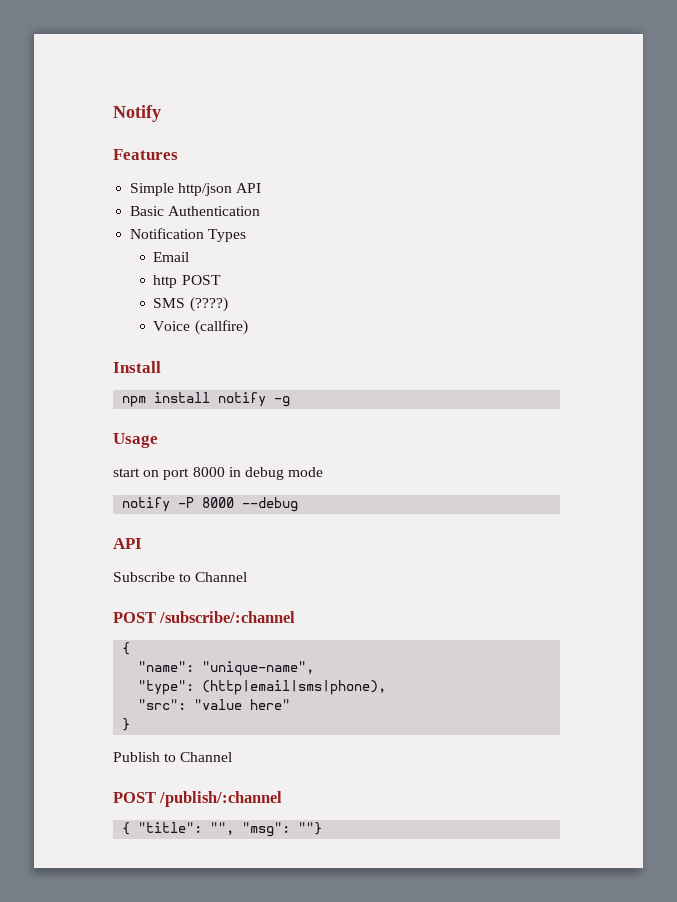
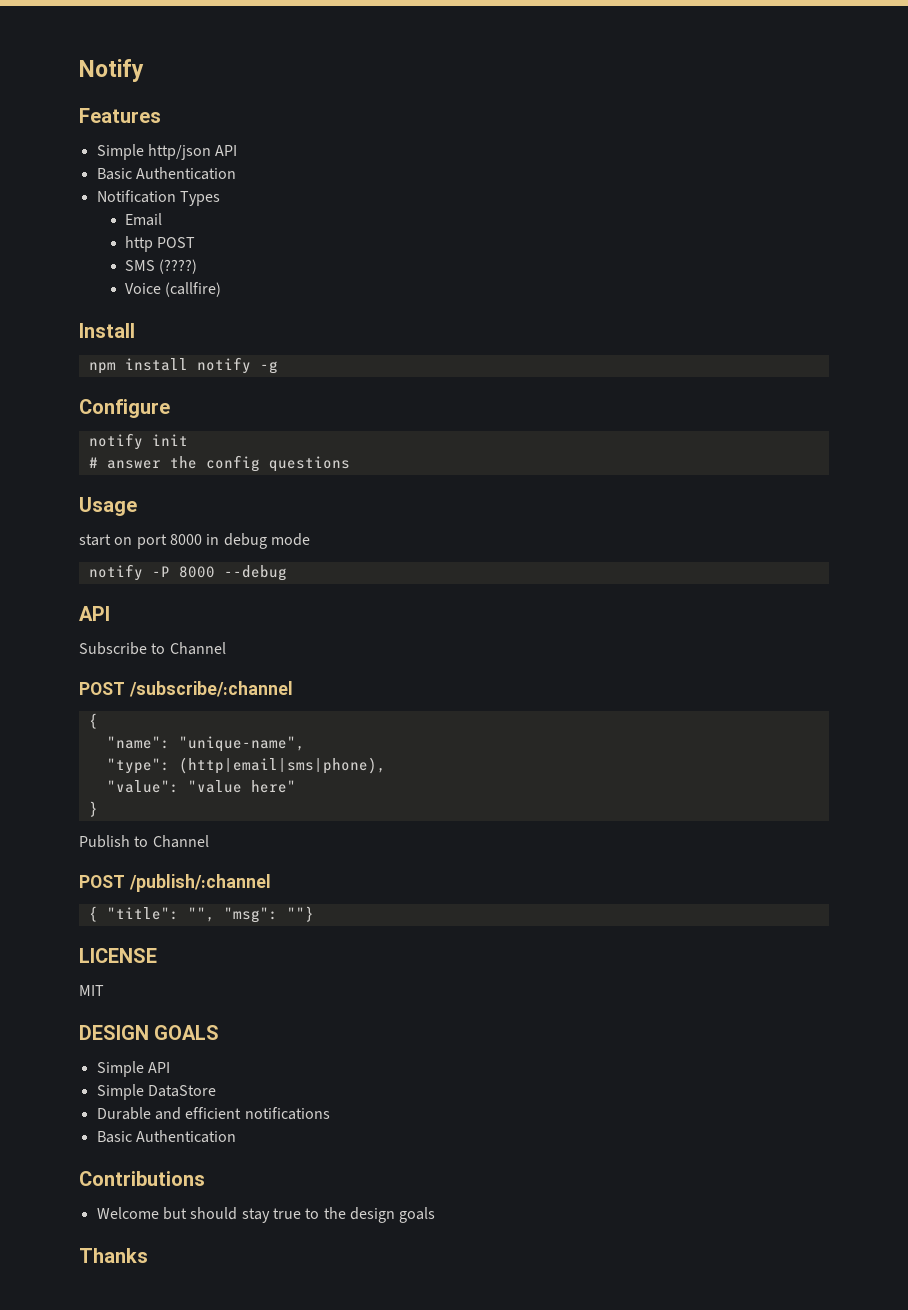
(291, 401) none -> [79,399,170,418] [88,433,188,450] [88,455,350,472] // Configure // notify init // # answer the config questions
[138,699,187,710] "src": -> [106,780,179,793] "value":
(323, 828) none -> [79,948,157,963] [79,985,104,996] [79,1025,220,1040] [96,1061,170,1077] [96,1084,216,1100] [96,1107,330,1120] [96,1130,236,1143] [79,1171,205,1186] [96,1207,436,1223] [79,1248,148,1263] // LICENSE // MIT // DESIGN GOALS // Simple API // Simple DataStore // Durable and efficient notifications // Basic Authentication // Contributions // Welcome but should stay true to the design goals // Thanks

